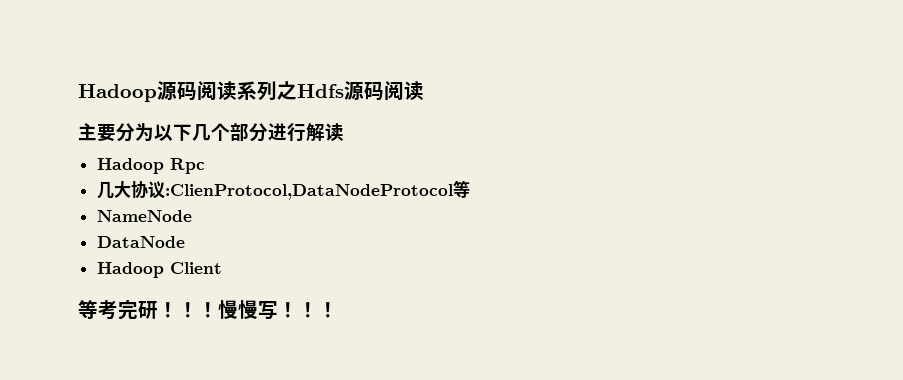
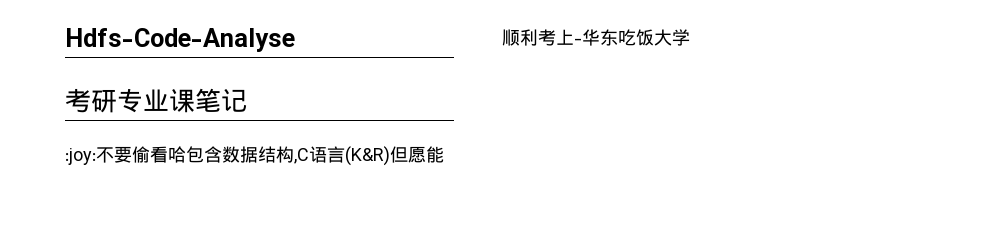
[78,81,424,102] [78,123,344,142] [96,158,205,174] [96,180,470,200] [96,210,192,222] [96,236,185,248] [96,262,222,278] [78,300,338,320] Hadoop源码阅读系列之Hdfs源码阅读 // 主要分为以下几个部分进行解读 // Hadoop Rpc // 几大协议:ClienProtocol,DataNodeProtocol等 // NameNode // DataNode // Hadoop Client // 等考完研！！！慢慢写！！！ -> [65,28,295,52] [65,88,247,113] [65,146,444,166] [502,29,690,46] Hdfs-Code-Analyse // 考研专业课笔记 // :joy:不要偷看哈包含数据结构,C语言(K&R)但愿能顺利考上-华东吃饭大学

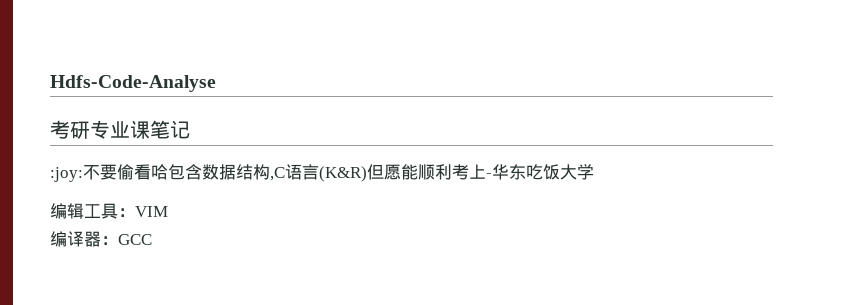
(690, 37) none -> [50,203,168,219] [50,231,152,247] // 编辑工具：VIM // 编译器：GCC

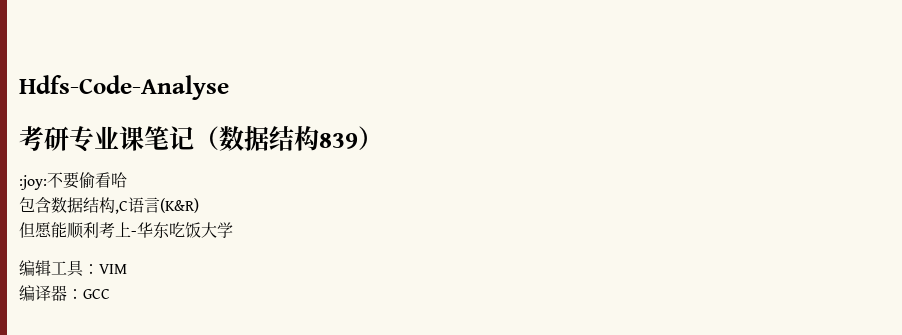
(190, 129) none -> [194,125,383,151] （数据结构839）
(168, 172) none -> (127, 180) //
(367, 174) none -> (199, 205) //

